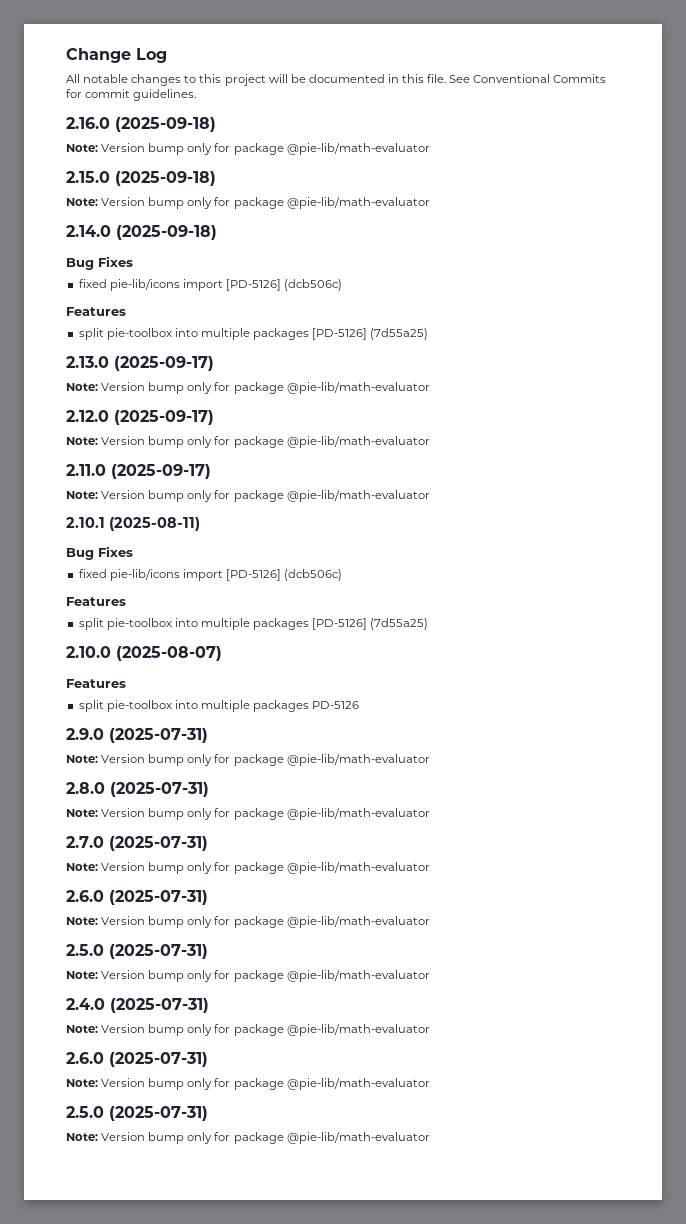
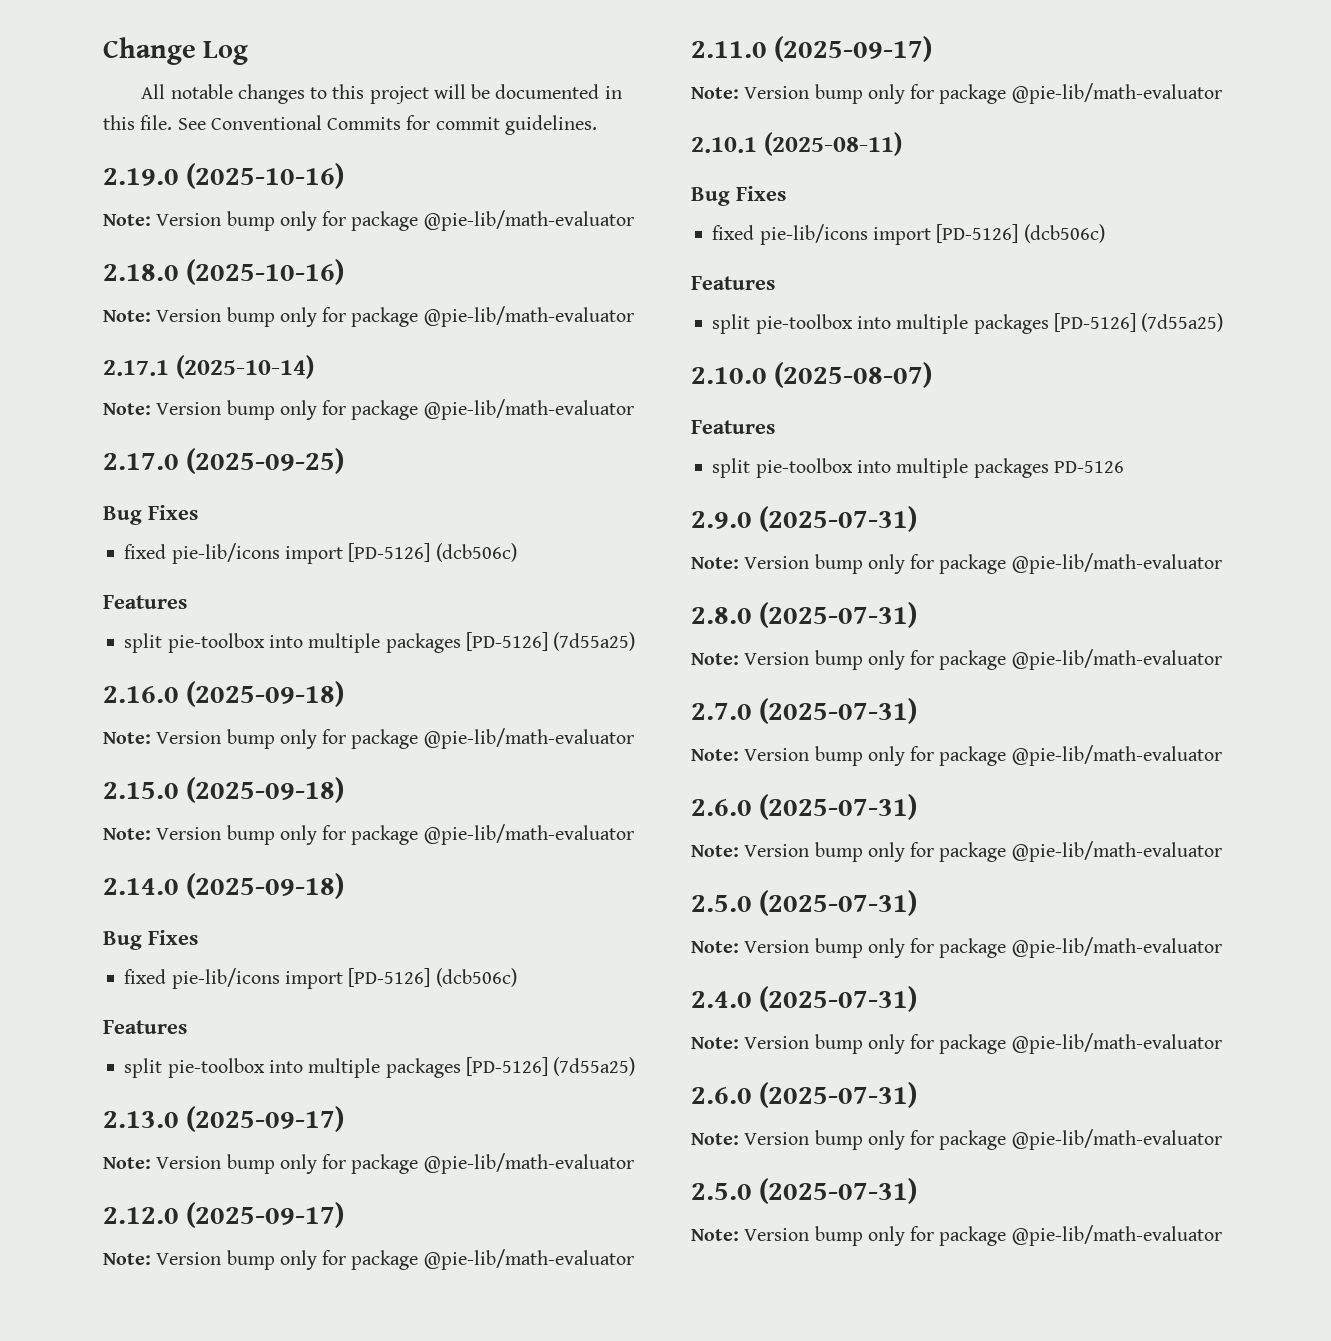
(197, 95) none -> [103,163,345,189] [103,210,634,231] [103,259,345,285] [103,306,634,327] [103,355,314,379] [103,399,634,420] [103,448,345,474] [103,505,198,525] [124,543,517,564] [103,595,187,609] [124,632,636,653] // 2.19.0 (2025-10-16) // Note: Version bump only for package @pie-lib/math-evaluator // 2.18.0 (2025-10-16) // Note: Version bump only for package @pie-lib/math-evaluator // 2.17.1 (2025-10-14) // Note: Version bump only for package @pie-lib/math-evaluator // 2.17.0 (2025-09-25) // Bug Fixes // fixed pie-lib/icons import [PD-5126] (dcb506c) // Features // split pie-toolbox into multiple packages [PD-5126] (7d55a25)

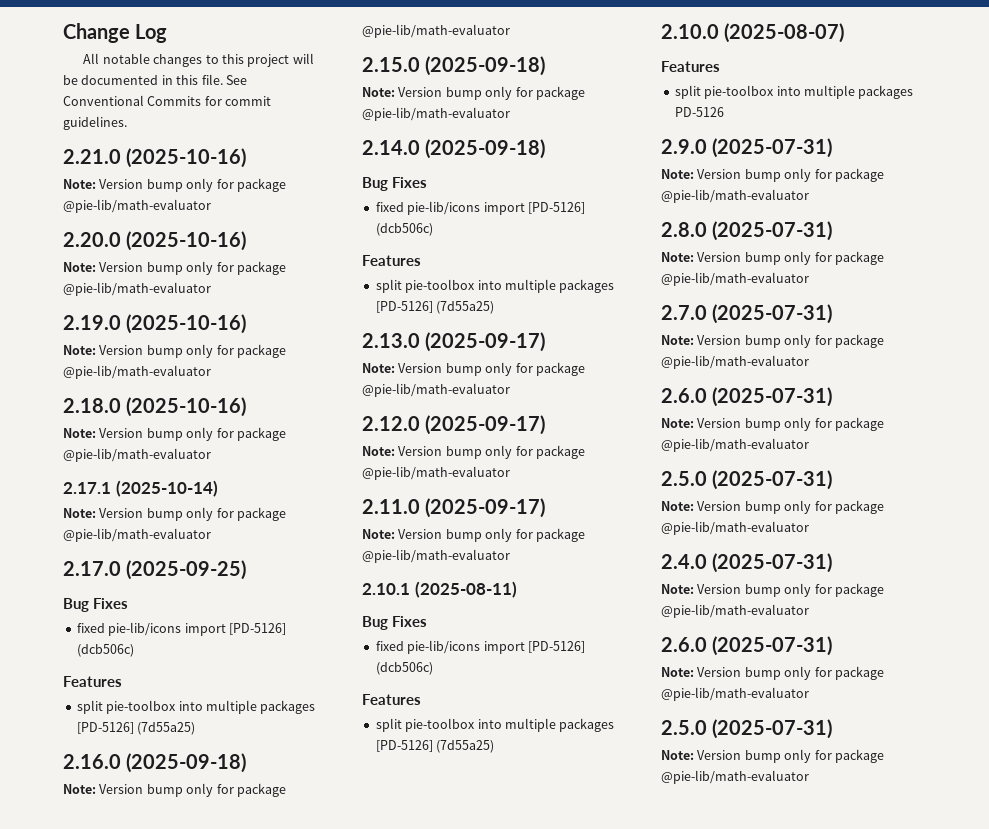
(597, 125) none -> [63,148,247,168] [63,178,286,192] [63,199,211,213] [63,231,247,251] [63,261,286,275] [63,282,211,296] // 2.21.0 (2025-10-16) // Note: Version bump only for package @pie-lib/math-evaluator // 2.20.0 (2025-10-16) // Note: Version bump only for package @pie-lib/math-evaluator

